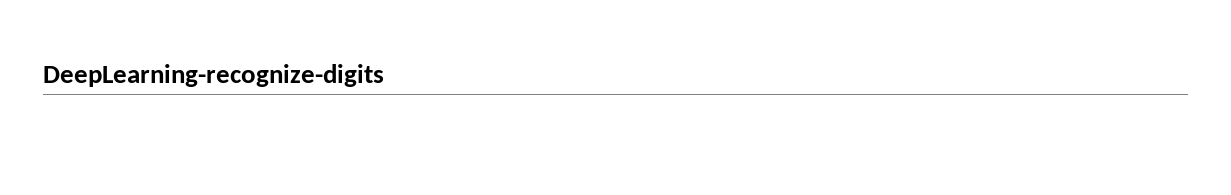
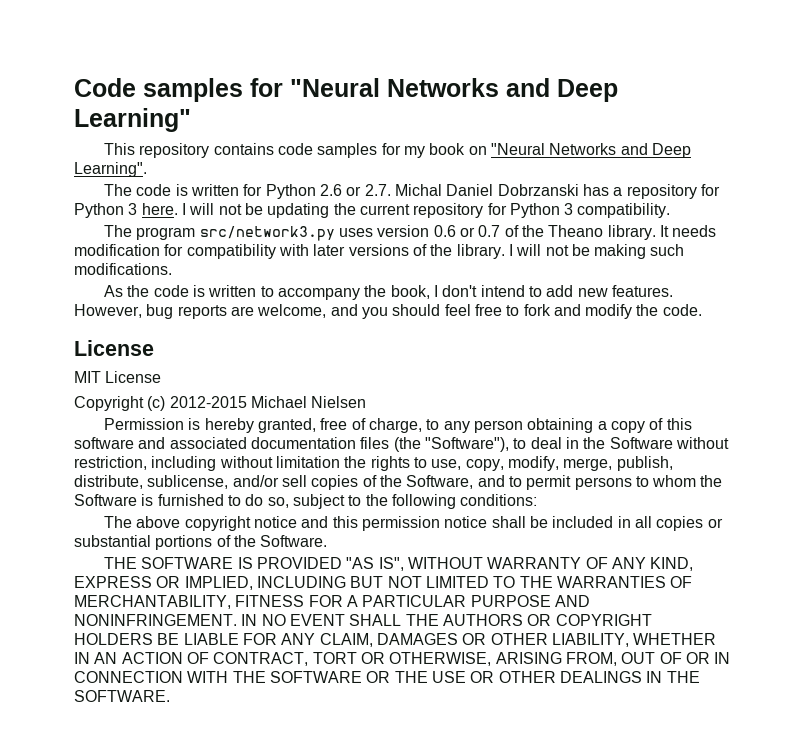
[43,64,384,87] DeepLearning-recognize-digits -> [74,78,618,102] [74,108,191,132] [104,143,691,158] [74,162,147,177] [104,184,720,199] [74,203,671,218] [104,225,717,241] [74,244,685,259] [74,263,172,275] [104,285,673,300] [74,304,702,319] [74,340,154,356] [74,371,162,383] [74,396,367,411] [104,418,692,433] [74,437,729,452] [74,456,673,471] [74,475,723,490] [74,494,538,509] [104,516,723,531] [74,535,328,550] [104,557,694,571] [74,576,693,590] [74,595,590,609] [74,614,652,626] [74,633,717,647] [74,652,731,666] [74,671,700,683] [74,690,170,702] Code samples for "Neural Networks and Deep Learning" // This repository contains code samples for my book on "Neural Networks and Deep Learning". // The code is written for Python 2.6 or 2.7. Michal Daniel Dobrzanski has a repository for Python 3 here. I will not be updating the current repository for Python 3 compatibility. // The program src/network3.py uses version 0.6 or 0.7 of the Theano library. It needs modification for compatibility with later versions of the library. I will not be making such modifications. // As the code is written to accompany the book, I don't intend to add new features. However, bug reports are welcome, and you should feel free to fork and modify the code. // License // MIT License // Copyright (c) 2012-2015 Michael Nielsen // Permission is hereby granted, free of charge, to any person obtaining a copy of this software and associated documentation files (the "Software"), to deal in the Software without restriction, including without limitation the rights to use, copy, modify, merge, publish, distribute, sublicense, and/or sell copies of the Software, and to permit persons to whom the Software is furnished to do so, subject to the following conditions: // The above copyright notice and this permission notice shall be included in all copies or substantial portions of the Software. // THE SOFTWARE IS PROVIDED "AS IS", WITHOUT WARRANTY OF ANY KIND, EXPRESS OR IMPLIED, INCLUDING BUT NOT LIMITED TO THE WARRANTIES OF MERCHANTABILITY, FITNESS FOR A PARTICULAR PURPOSE AND NONINFRINGEMENT. IN NO EVENT SHALL THE AUTHORS OR COPYRIGHT HOLDERS BE LIABLE FOR ANY CLAIM, DAMAGES OR OTHER LIABILITY, WHETHER IN AN ACTION OF CONTRACT, TORT OR OTHERWISE, ARISING FROM, OUT OF OR IN CONNECTION WITH THE SOFTWARE OR THE USE OR OTHER DEALINGS IN THE SOFTWARE.

